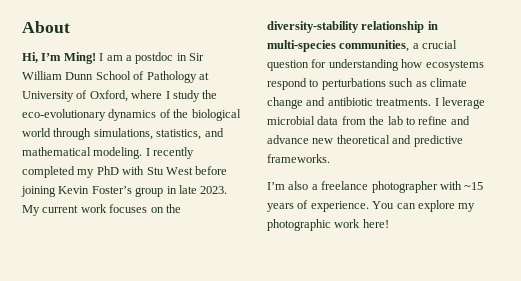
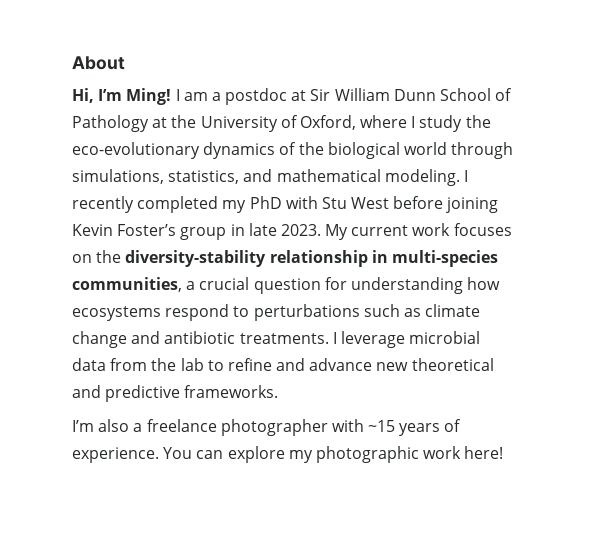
[176,53,187,61] in -> [291,90,307,101] at
(209, 76) none -> [171,115,197,128] the

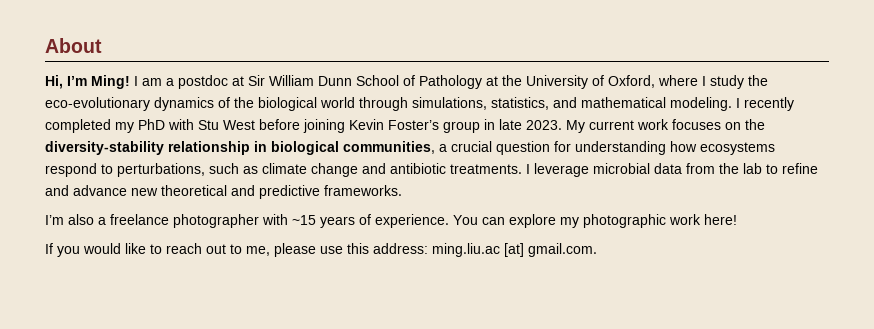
[391,250,498,267] multi-species -> [271,141,339,155] biological
[253,304,360,321] perturbations -> [117,163,205,177] perturbations,
(504, 452) none -> [45,243,597,257] // If you would like to reach out to me, please use this address: ming.liu.ac [at] gmail.com.

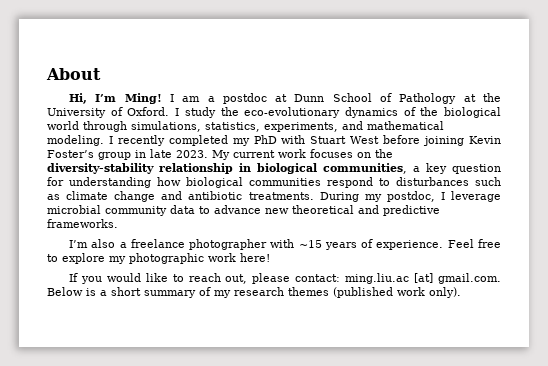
[248,75,314,86] Sir William -> (288, 98) none
[608,75,698,88] Oxford, where -> [127,107,170,116] Oxford.
(549, 103) none -> [264,122,338,132] experiments,
[198,120,219,130] Stu -> [310,136,347,144] Stuart
[451,141,492,152] crucial -> [426,163,447,174] key
[700,142,775,155] ecosystems -> [186,177,321,188] biological communities
[117,163,205,177] perturbations, -> [396,177,469,186] disturbances
[526,163,818,177] [45,185,69,196] I leverage microbial data from the lab to refine and -> [319,191,502,202] [47,205,210,216] During my postdoc, I leverage microbial community data to
[453,215,505,225] You can -> [447,239,501,248] [47,254,58,262] Feel free to
[206,243,597,257] out to me, please use this address: ming.liu.ac [at] gmail.com. -> [225,273,501,284] [47,287,461,298] out, please contact: ming.liu.ac [at] gmail.com. Below is a short summary of my research themes (published work only).

